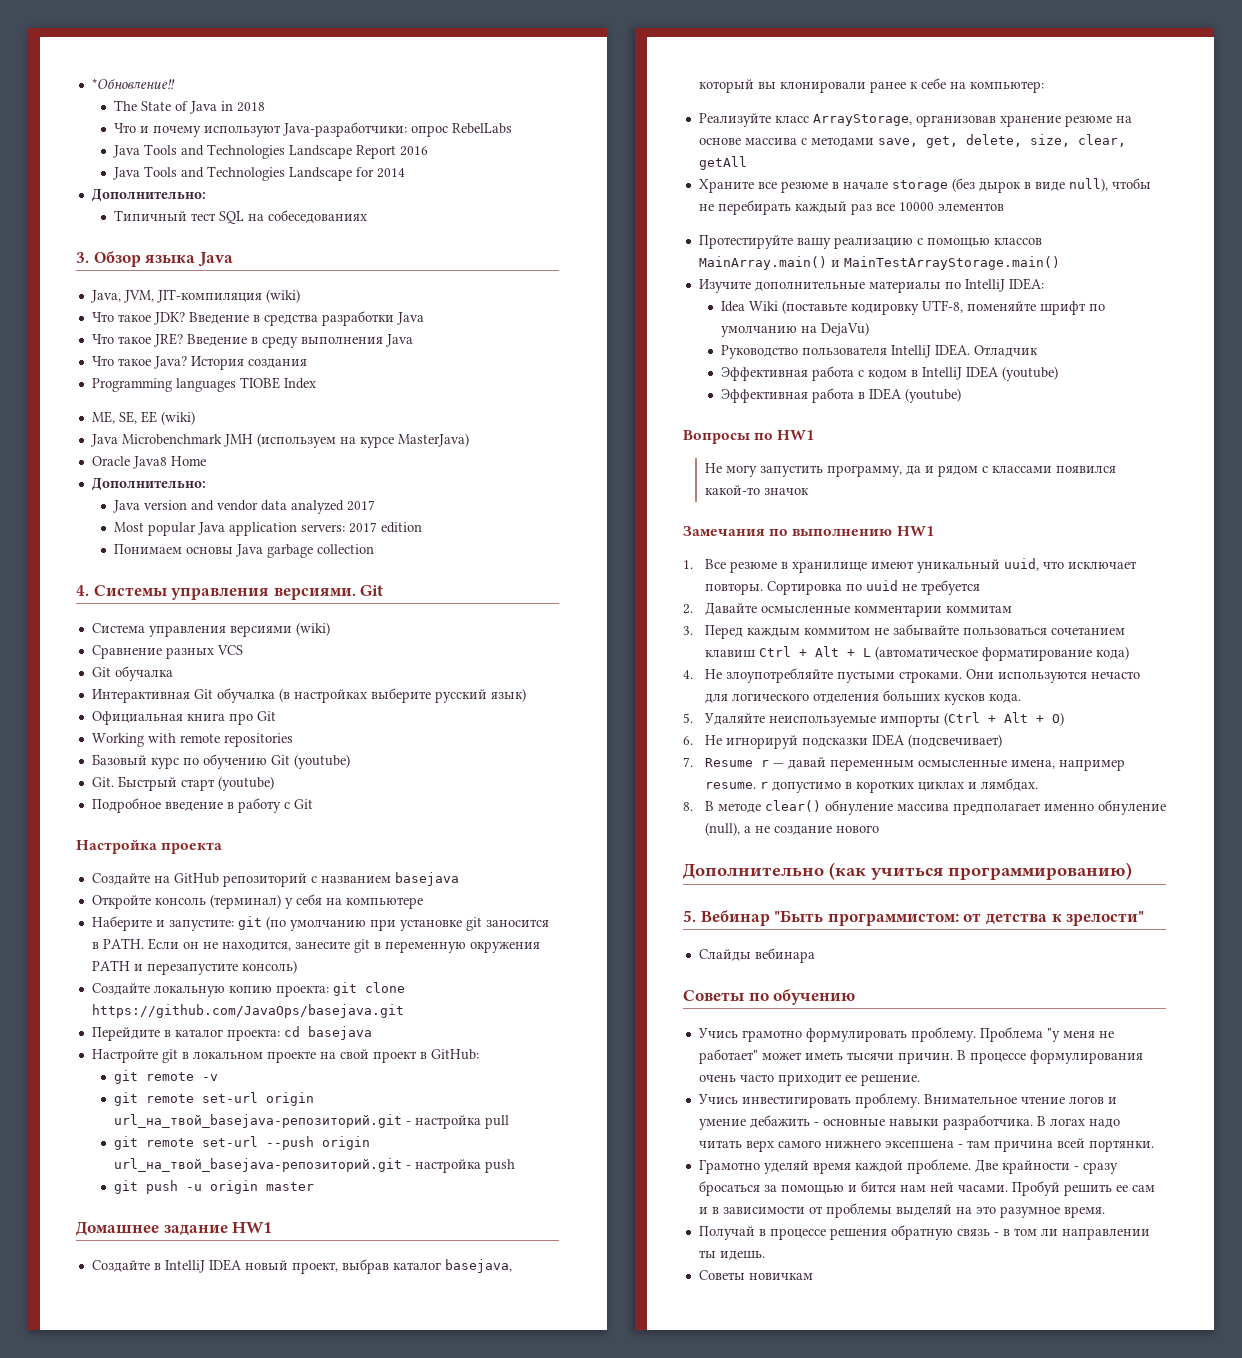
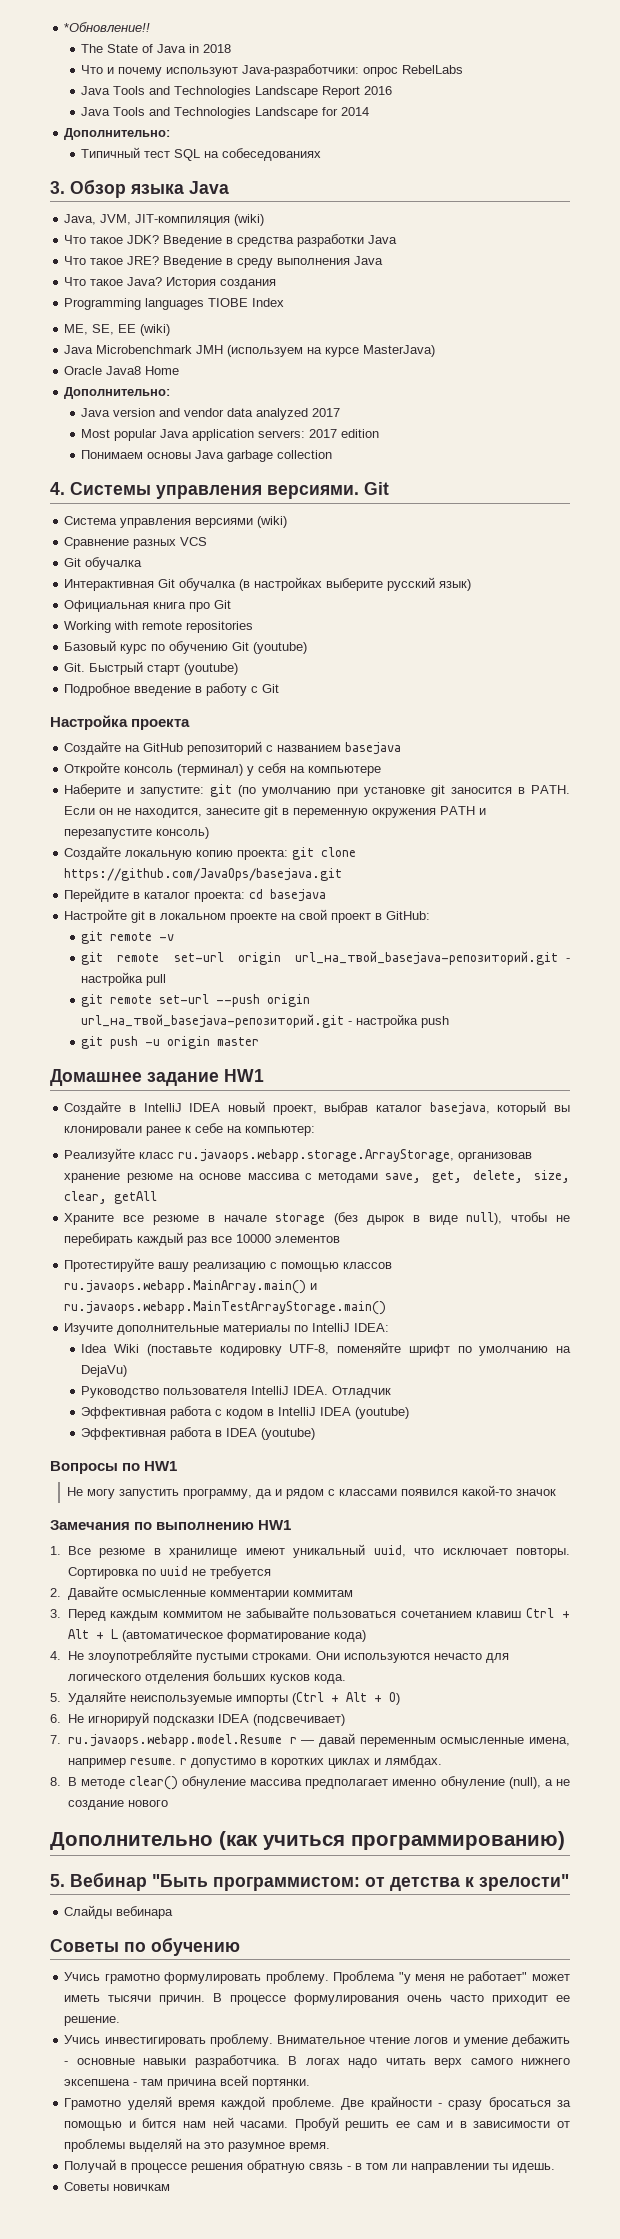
[812,114,912,126] ArrayStorage, -> [178,1149,455,1162] ru.javaops.webapp.storage.ArrayStorage,
[698,256,1060,270] MainArray.main() и MainTestArrayStorage.main() -> [64,1280,318,1294] [64,1301,387,1315] ru.javaops.webapp.MainArray.main() и ru.javaops.webapp.MainTestArrayStorage.main()
[704,758,753,767] Resume -> [67,1734,282,1747] ru.javaops.webapp.model.Resume

